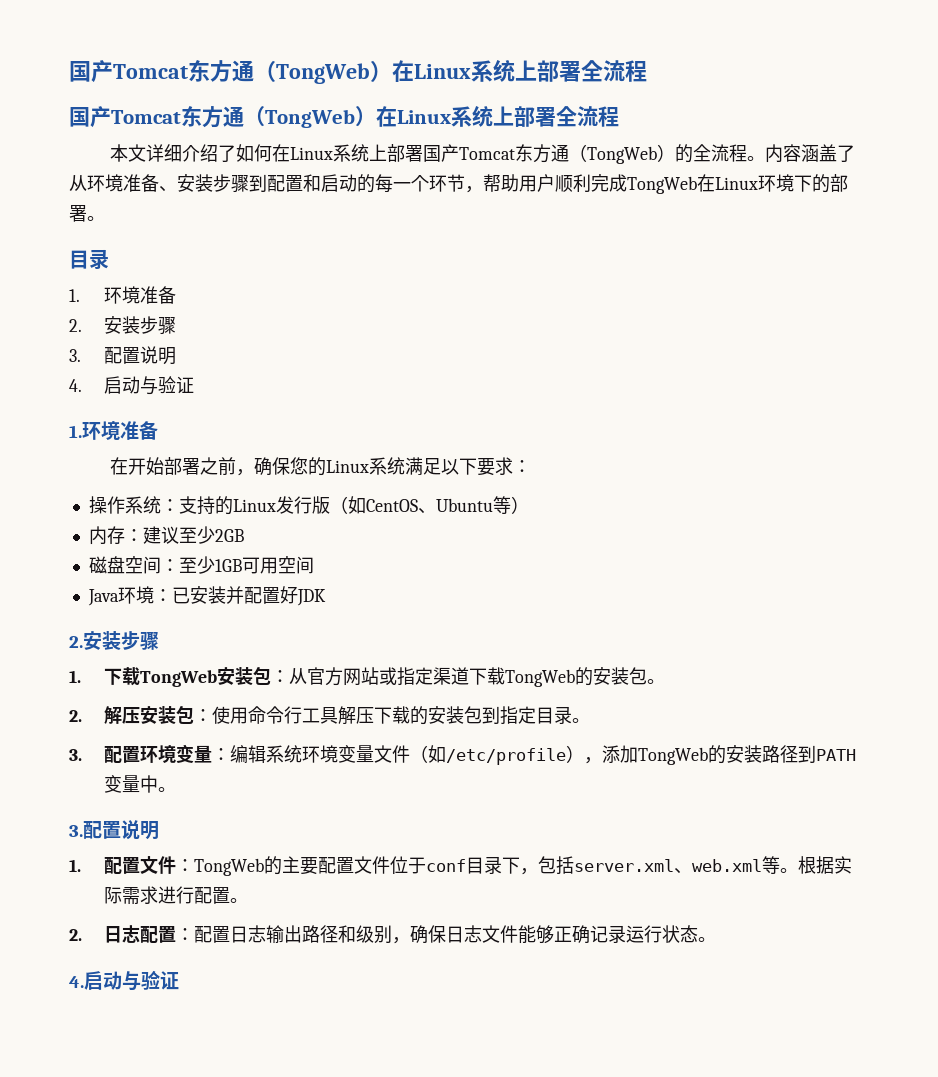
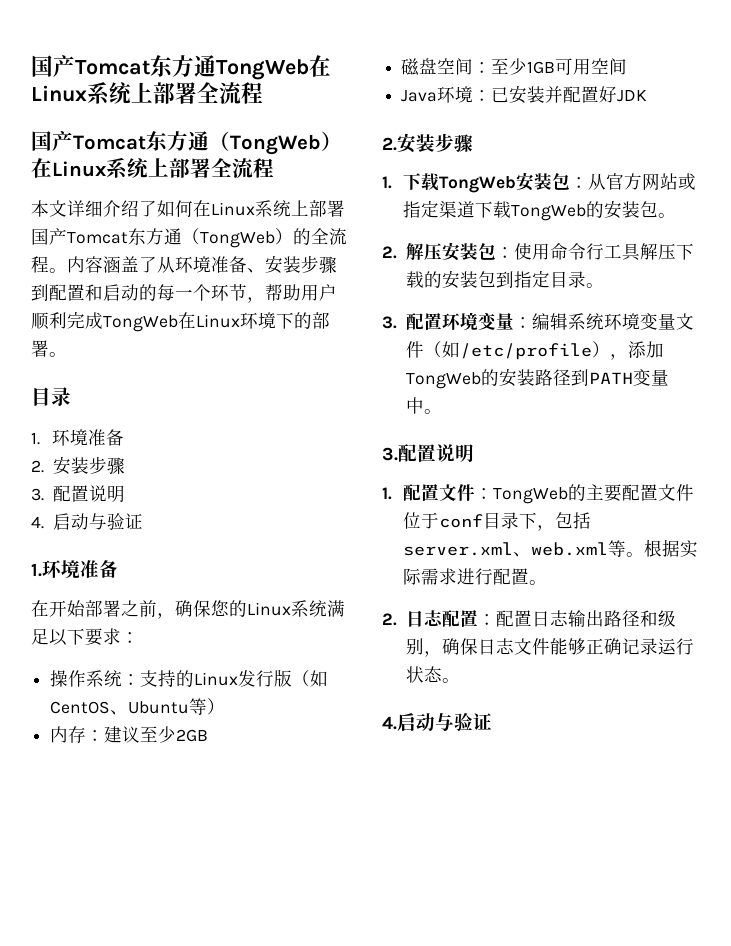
[69,59,392,84] 国产Tomcat东方通（TongWeb） -> [31,55,309,80] 国产Tomcat东方通TongWeb

